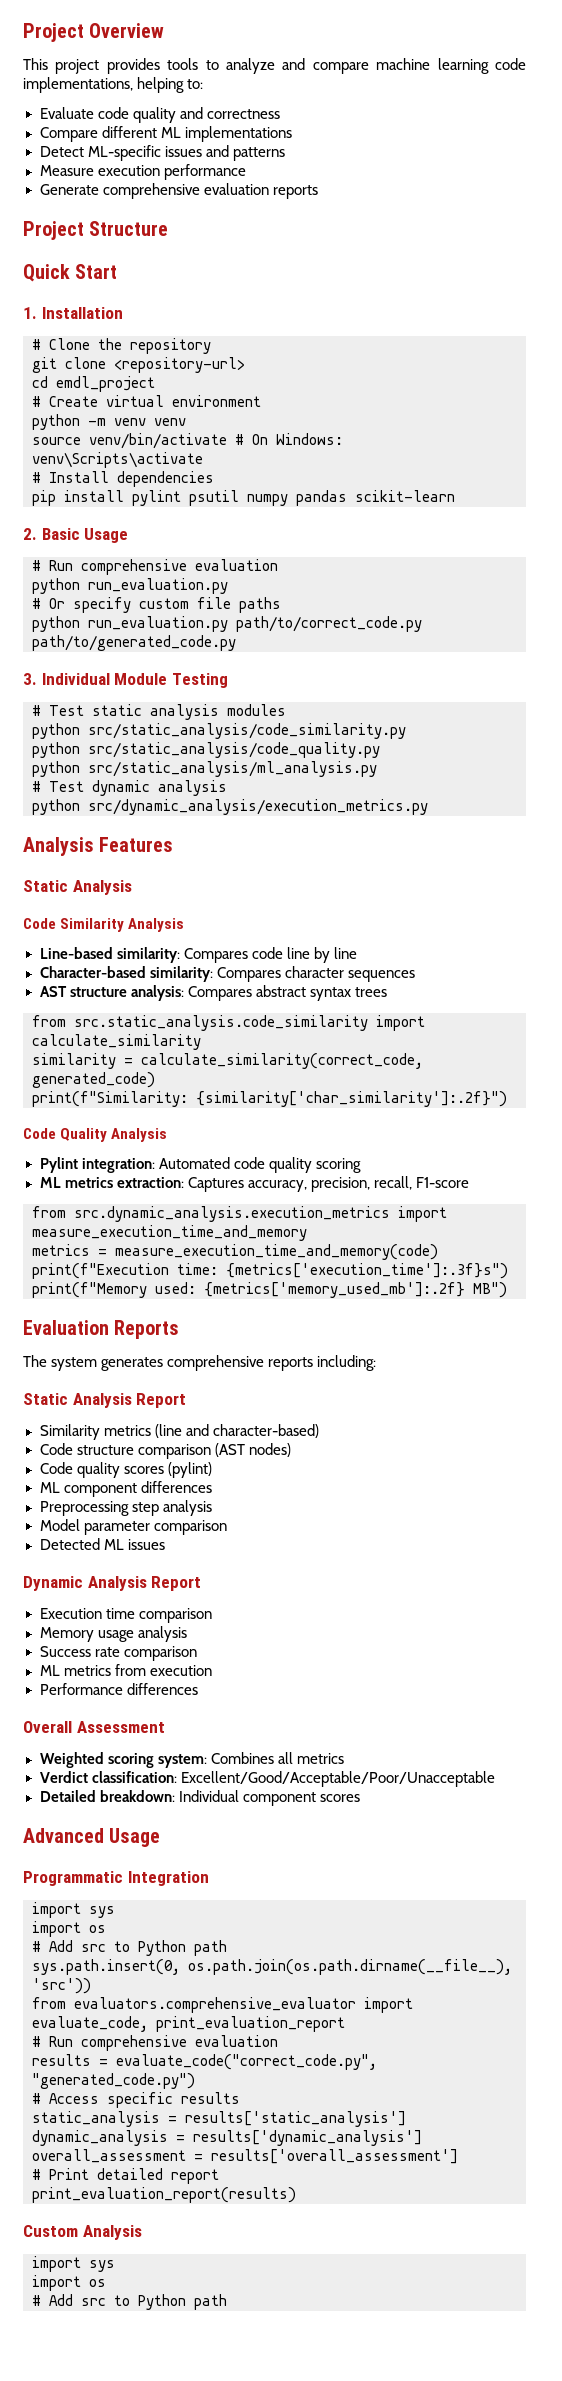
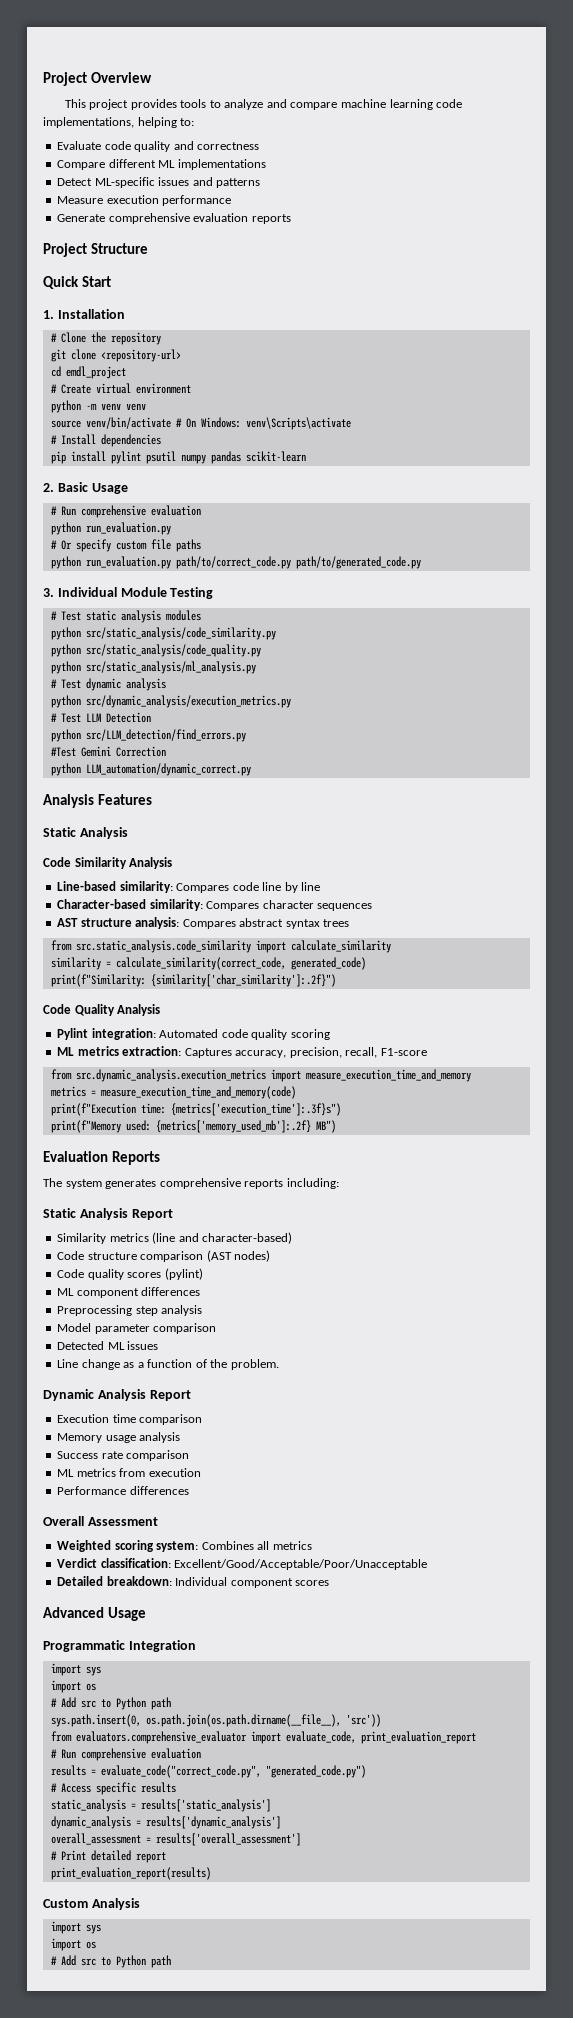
(428, 807) none -> [50,712,151,723] [50,729,246,742] [50,746,166,757] [50,763,251,776] // # Test LLM Detection // python src/LLM_detection/find_errors.py // #Test Gemini Correction // python LLM_automation/dynamic_correct.py
(165, 1544) none -> [57,1359,279,1370] // Line change as a function of the problem.

